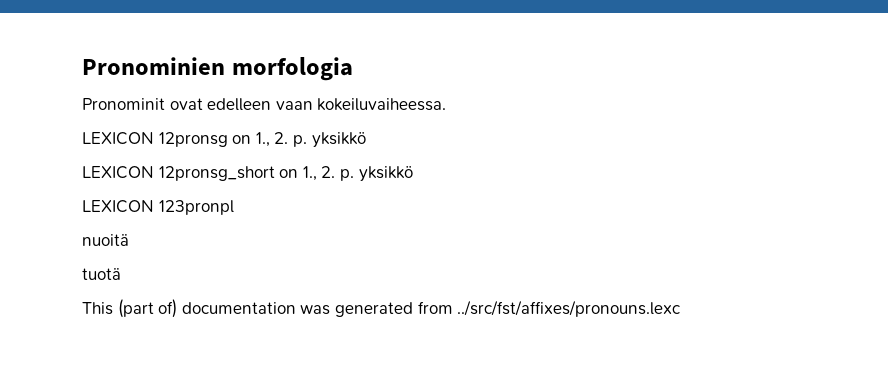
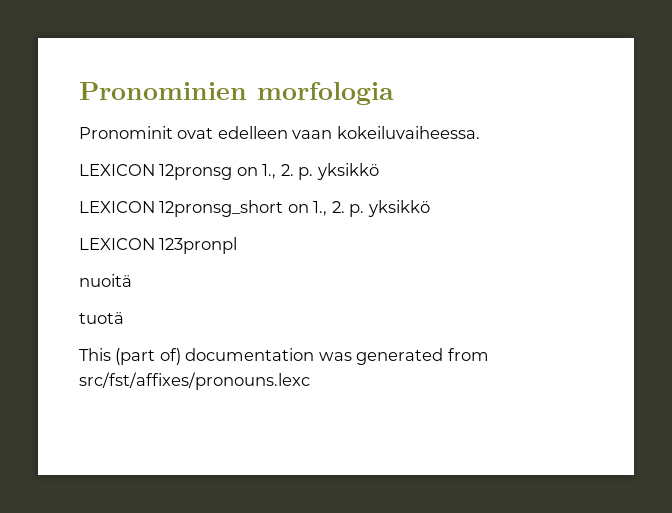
[457,300,681,317] ../src/fst/affixes/pronouns.lexc -> [79,372,310,390] src/fst/affixes/pronouns.lexc

